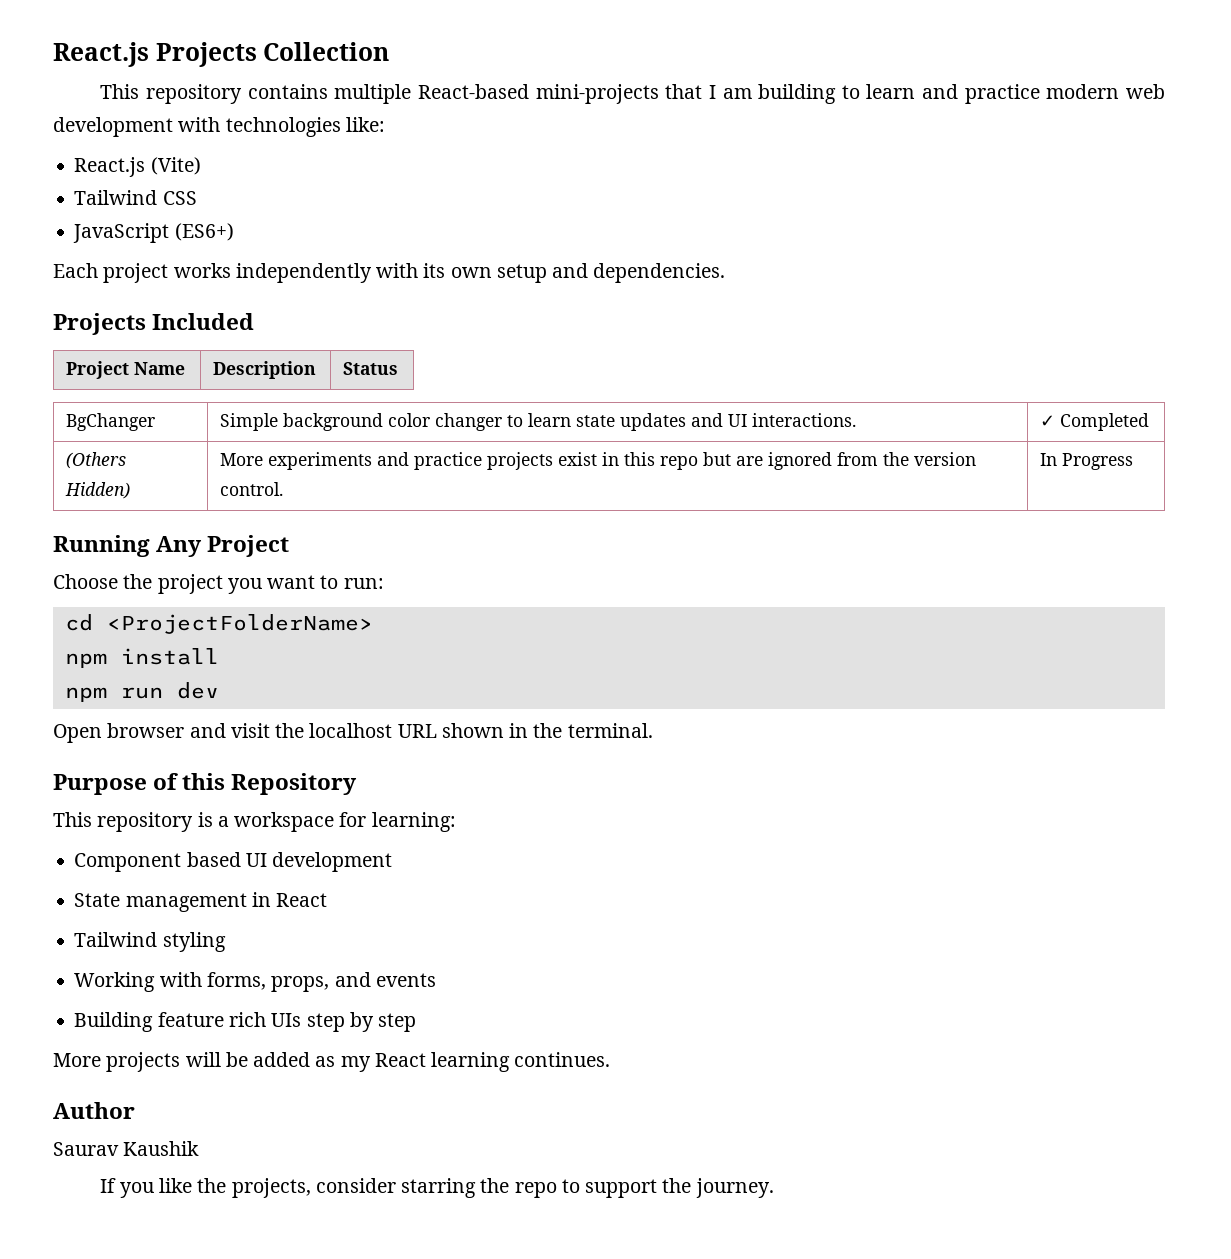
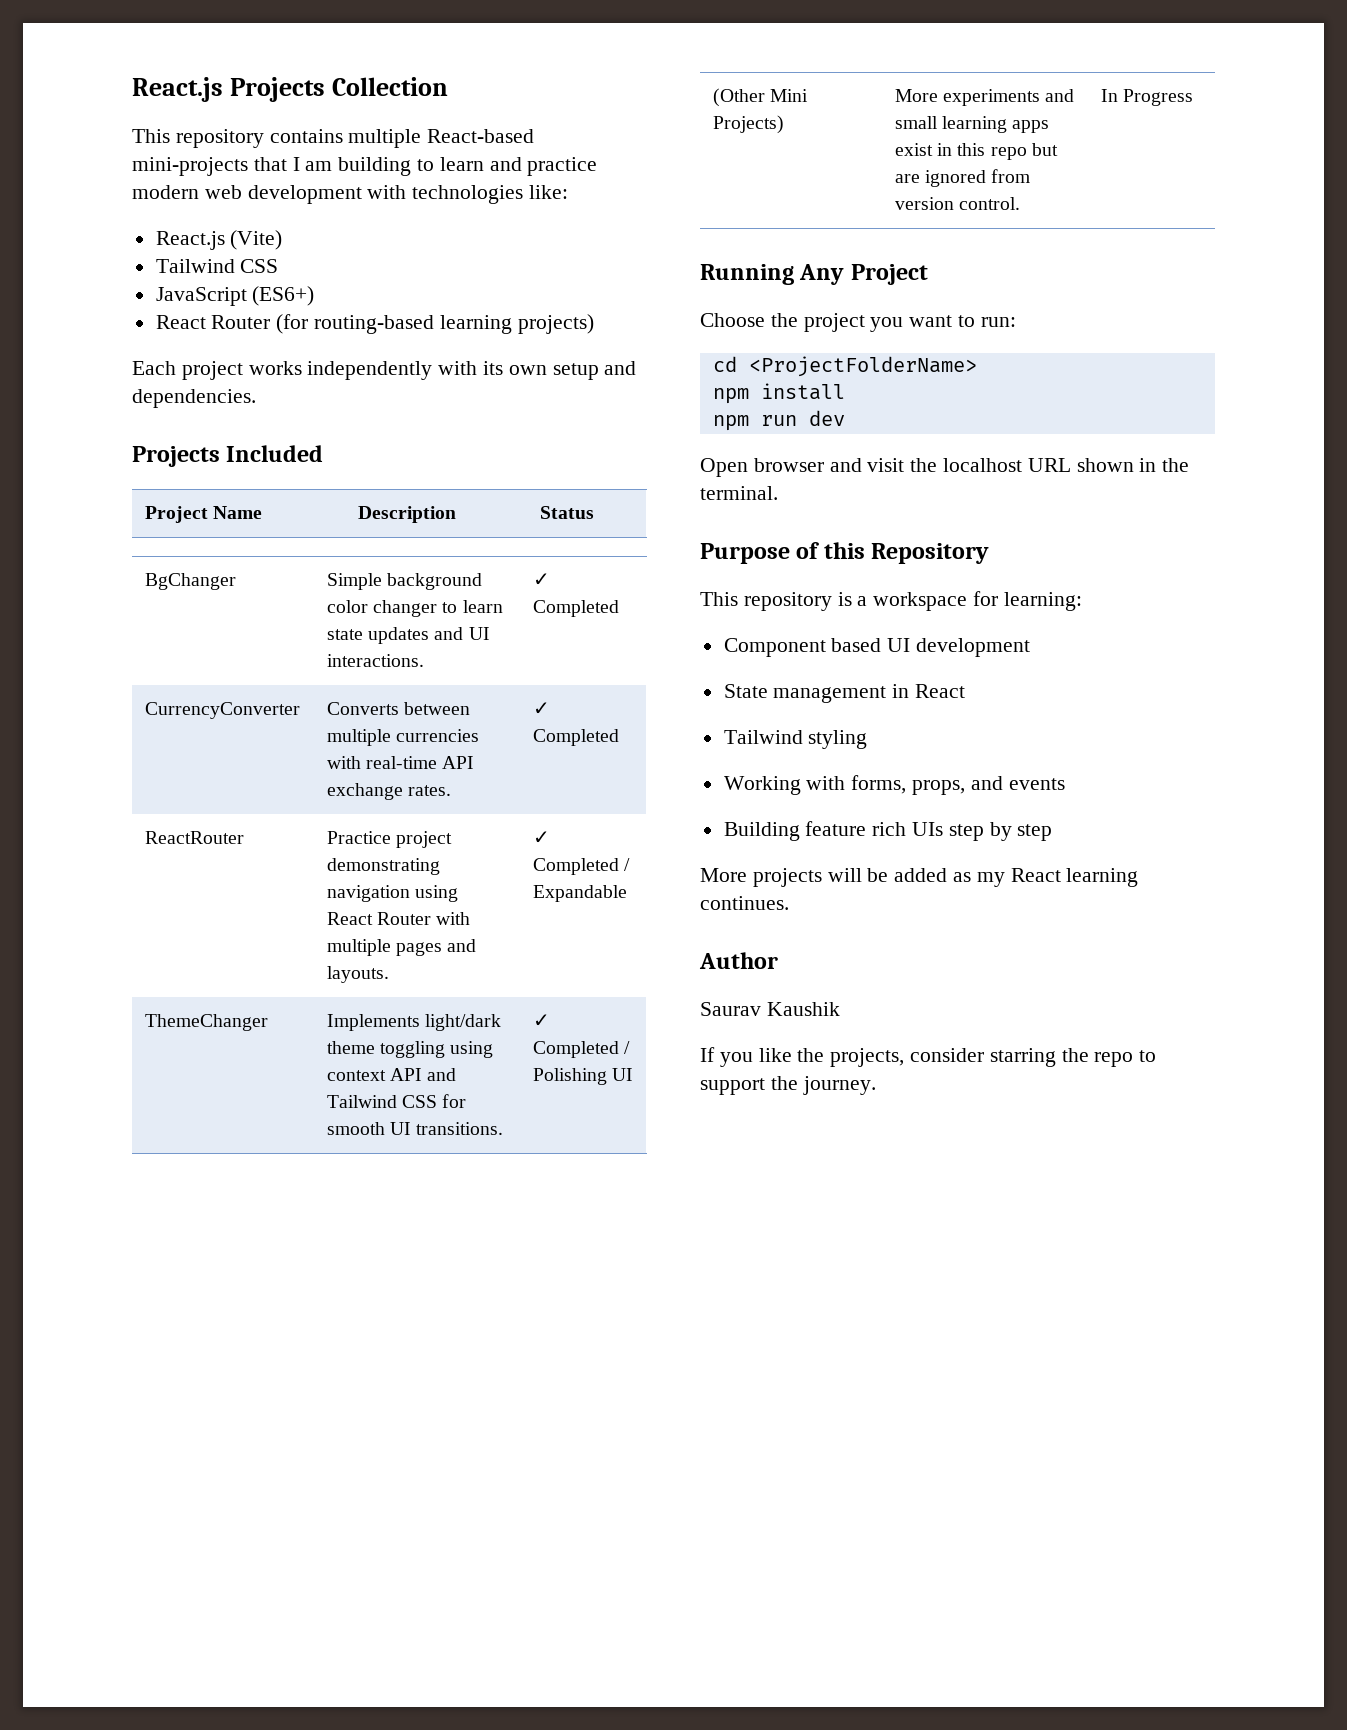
(234, 232) none -> [155,314,594,334] // React Router (for routing-based learning projects)
[66,452,127,469] [65,482,131,499] (Others Hidden) -> [144,702,300,719] [326,702,471,715] [326,729,480,746] [326,756,475,769] [326,783,452,800] [532,702,550,715] [532,729,619,746] [144,831,244,844] [326,831,453,848] [326,858,440,875] [326,885,459,902] [326,912,471,925] [326,939,477,956] [326,966,389,983] [532,831,550,844] [532,858,631,875] [532,885,627,902] [144,1014,268,1031] [326,1014,502,1031] [326,1041,494,1058] [326,1068,457,1081] [326,1094,467,1108] [326,1122,504,1135] [532,1014,550,1027] [532,1041,631,1058] [532,1068,634,1085] [712,88,809,107] [712,115,784,134] CurrencyConverter | Converts between multiple currencies with real-time API exchange rates. | ✓ Completed // ReactRouter | Practice project demonstrating navigation using React Router with multiple pages and layouts. | ✓ Completed / Expandable // ThemeChanger | Implements light/dark theme toggling using context API and Tailwind CSS for smooth UI transitions. | ✓ Completed / Polishing UI // (Other Mini Projects)
[414,452,554,470] practice projects -> [894,116,1050,133] small learning apps
[883,452,910,466] the -> (1031, 176) none

